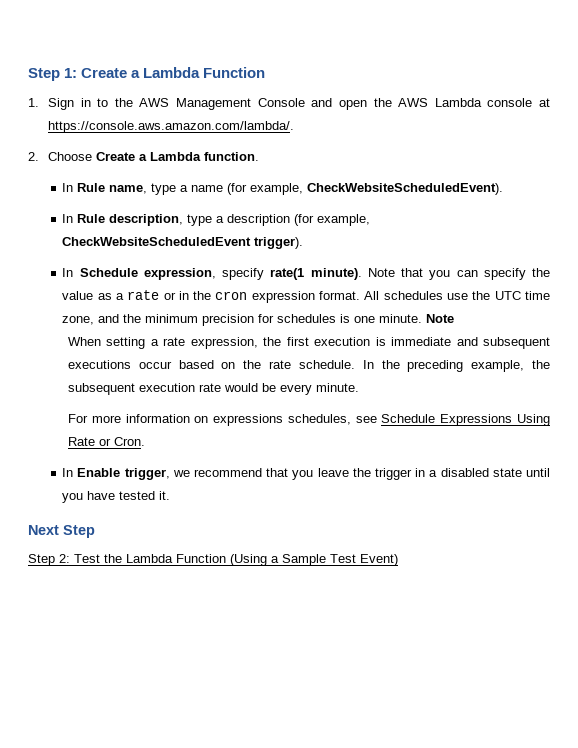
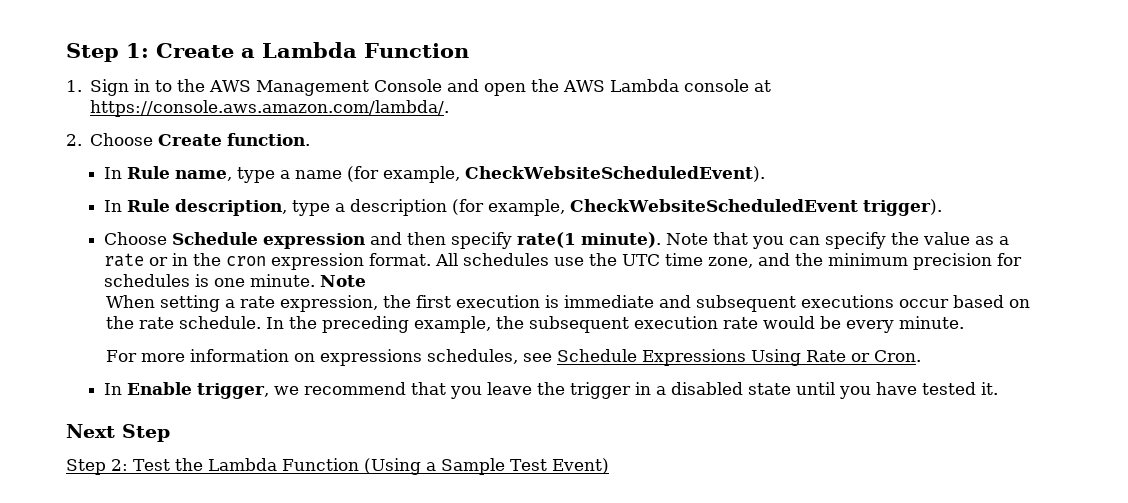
[138,152,201,161] a Lambda -> (223, 140) none
[62,268,216,280] In Schedule expression, -> [104,232,447,249] Choose Schedule expression and then

